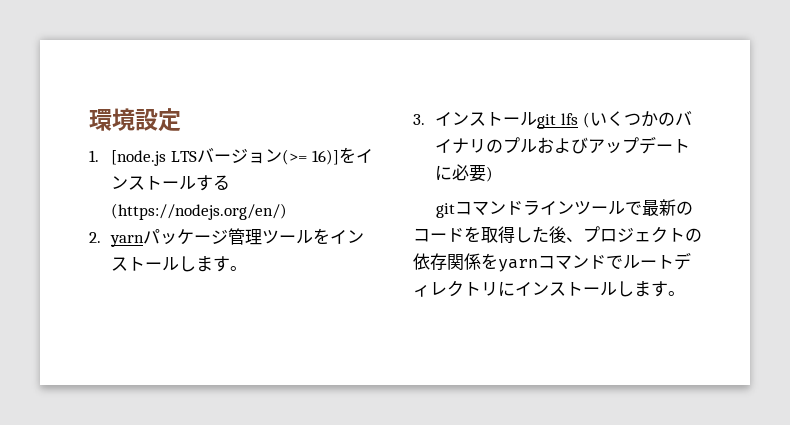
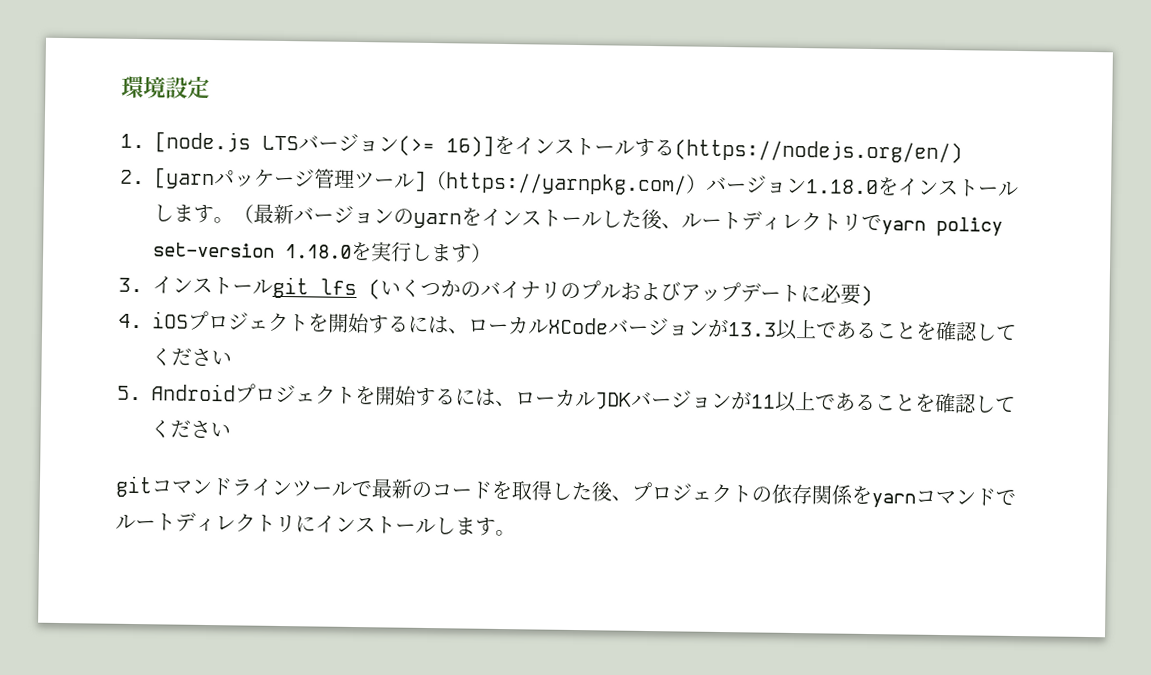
[110,235,145,247] yarn -> [153,167,215,190] [yarn
(314, 237) none -> [413,170,879,196] ]（https://yarnpkg.com/）バージョン1.18.0
(248, 268) none -> [233,203,1003,237] [153,241,492,263] （最新バージョンのyarnをインストールした後、ルートディレクトリでyarn policy set-version 1.18.0を実行します）
(494, 174) none -> [118,310,1017,342] [151,347,232,367] [117,383,1016,414] [150,419,231,439] // 4. iOSプロジェクトを開始するには、ローカルXCodeバージョンが13.3以上であることを確認してください // 5. Androidプロジェクトを開始するには、ローカルJDKバージョンが11以上であることを確認してください

